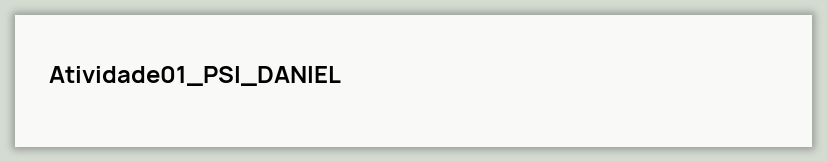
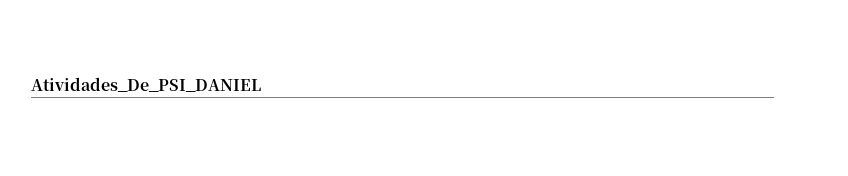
[49,66,341,86] Atividade01_PSI_DANIEL -> [31,77,261,92] Atividades_De_PSI_DANIEL

